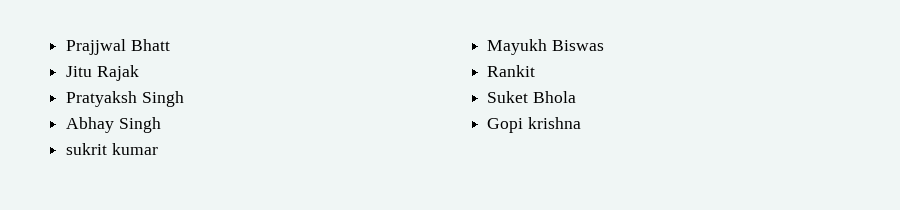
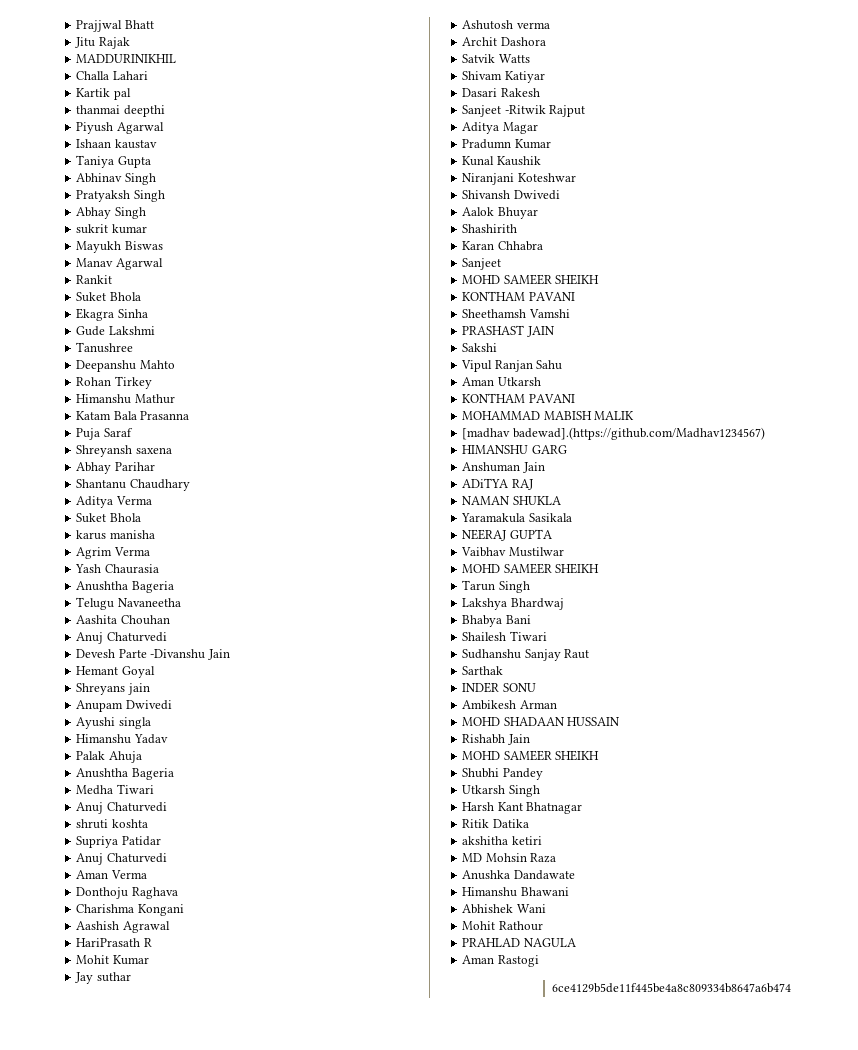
(139, 73) none -> [76,54,177,63] [76,71,148,80] [76,88,131,100] [76,105,165,117] [76,122,164,134] [76,139,157,149] [76,155,151,168] [76,173,156,185] // MADDURINIKHIL // Challa Lahari // Kartik pal // thanmai deepthi // Piyush Agarwal // Ishaan kaustav // Taniya Gupta // Abhinav Singh
(604, 45) none -> [76,258,163,270] // Manav Agarwal
[487,117,581,133] Gopi krishna -> [76,308,148,321] [76,326,155,336] [76,342,134,353] [76,360,175,372] [76,376,152,389] [76,394,175,404] [76,411,190,420] [76,428,133,440] [76,445,172,457] [76,462,155,474] [76,479,190,491] [76,496,152,508] [76,513,141,523] [76,530,155,540] [76,547,150,559] [75,564,159,574] [76,581,174,593] [76,597,181,610] [76,615,170,625] [76,632,167,644] [76,649,230,660] [76,666,155,678] [76,683,150,695] [76,700,172,712] [76,717,151,729] [76,734,168,744] [76,751,142,763] [76,768,174,780] [76,784,154,795] [76,802,167,814] [76,819,148,829] [76,836,161,848] [76,853,167,865] [76,870,147,879] [76,887,178,899] [76,904,184,916] [76,921,170,933] [76,938,152,947] [76,955,149,965] [75,972,131,984] [462,20,550,30] [462,37,546,46] [462,54,530,63] [462,71,545,83] [462,88,540,97] [462,105,586,117] [462,122,538,134] [462,139,551,149] [462,156,541,166] [462,173,576,185] [462,190,560,200] [462,207,538,219] [462,224,518,233] [462,241,543,251] [462,258,502,270] [462,274,600,285] [462,291,575,301] [462,309,570,318] [462,325,555,337] [462,343,498,352] [461,360,563,372] [462,377,541,386] [462,393,575,403] [462,411,635,420] [462,427,765,440] [462,445,567,454] [462,462,545,473] [462,478,534,490] [462,496,561,505] [461,513,572,523] [462,529,552,541] [461,547,564,557] [462,563,600,574] [462,580,530,593] [462,598,564,610] [462,615,531,627] [462,631,547,641] [462,649,590,661] [462,666,504,675] [462,682,536,693] [462,700,557,710] [462,717,621,726] [462,734,530,745] [462,750,600,761] [462,768,543,780] [462,785,540,797] [462,802,583,814] [462,819,529,828] [462,836,542,845] [462,853,557,863] [462,870,575,880] [462,887,569,897] [462,904,546,914] [462,921,543,931] [462,938,576,947] [462,955,539,967] [552,983,792,993] Ekagra Sinha // Gude Lakshmi // Tanushree // Deepanshu Mahto // Rohan Tirkey // Himanshu Mathur // Katam Bala Prasanna // Puja Saraf // Shreyansh saxena // Abhay Parihar // Shantanu Chaudhary // Aditya Verma // Suket Bhola // karus manisha // Agrim Verma // Yash Chaurasia // Anushtha Bageria // Telugu Navaneetha // Aashita Chouhan // Anuj Chaturvedi // Devesh Parte -Divanshu Jain // Hemant Goyal // Shreyans jain // Anupam Dwivedi // Ayushi singla // Himanshu Yadav // Palak Ahuja // Anushtha Bageria // Medha Tiwari // Anuj Chaturvedi // shruti koshta // Supriya Patidar // Anuj Chaturvedi // Aman Verma // Donthoju Raghava // Charishma Kongani // Aashish Agrawal // HariPrasath R // Mohit Kumar // Jay suthar // Ashutosh verma // Archit Dashora // Satvik Watts // Shivam Katiyar // Dasari Rakesh // Sanjeet -Ritwik Rajput // Aditya Magar // Pradumn Kumar // Kunal Kaushik // Niranjani Koteshwar // Shivansh Dwivedi // Aalok Bhuyar // Shashirith // Karan Chhabra // Sanjeet // MOHD SAMEER SHEIKH // KONTHAM PAVANI // Sheethamsh Vamshi // PRASHAST JAIN // Sakshi // Vipul Ranjan Sahu // Aman Utkarsh // KONTHAM PAVANI // MOHAMMAD MABISH MALIK // [madhav badewad].(https://github.com/Madhav1234567) // HIMANSHU GARG // Anshuman Jain // ADiTYA RAJ // NAMAN SHUKLA // Yaramakula Sasikala // NEERAJ GUPTA // Vaibhav Mustilwar // MOHD SAMEER SHEIKH // Tarun Singh // Lakshya Bhardwaj // Bhabya Bani // Shailesh Tiwari // Sudhanshu Sanjay Raut // Sarthak // INDER SONU // Ambikesh Arman // MOHD SHADAAN HUSSAIN // Rishabh Jain // MOHD SAMEER SHEIKH // Shubhi Pandey // Utkarsh Singh // Harsh Kant Bhatnagar // Ritik Datika // akshitha ketiri // MD Mohsin Raza // Anushka Dandawate // Himanshu Bhawani // Abhishek Wani // Mohit Rathour // PRAHLAD NAGULA // Aman Rastogi // 6ce4129b5de11f445be4a8c809334b8647a6b474

